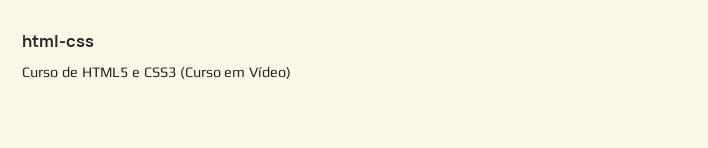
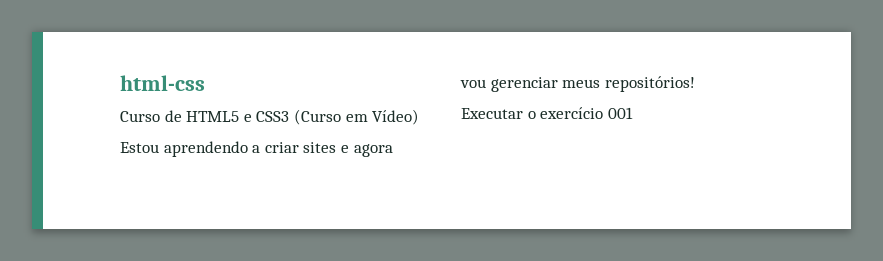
(292, 72) none -> [120,141,393,157] [460,76,695,92] [461,107,633,119] // Estou aprendendo a criar sites e agora vou gerenciar meus repositórios! // Executar o exercício 001

